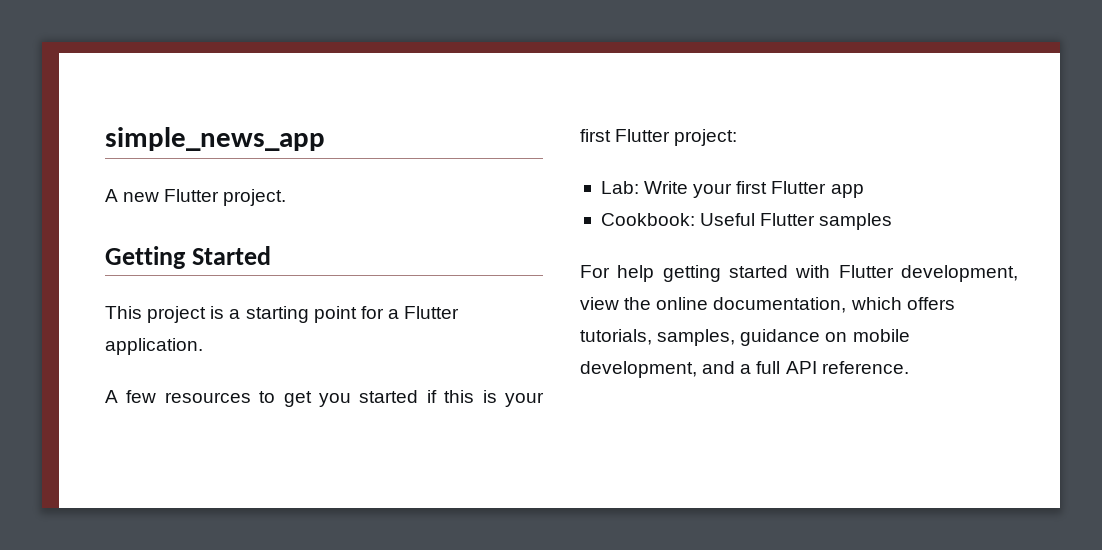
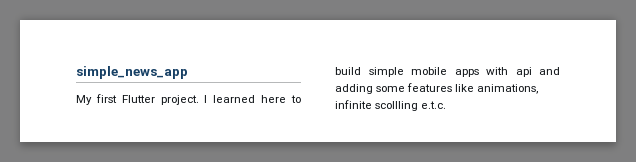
[105,189,160,202] A new -> [76,94,117,105] My first
[105,246,271,269] [105,306,460,323] [105,338,203,355] [105,390,544,407] [580,129,738,146] [600,181,864,198] [600,213,893,230] [580,265,1018,282] [580,297,955,313] [580,329,910,346] [580,361,909,378] // Getting Started // This project is a starting point for a Flutter application. // A few resources to get you started if this is your first Flutter project: // Lab: Write your first Flutter app // Cookbook: Useful Flutter samples // For help getting started with Flutter development, view the online documentation, which offers tutorials, samples, guidance on mobile development, and a full API reference. -> [204,95,301,103] [335,67,560,77] [335,83,539,94] [335,100,447,111] I learned here to build simple mobile apps with api and adding some features like animations, infinite scollling e.t.c.

